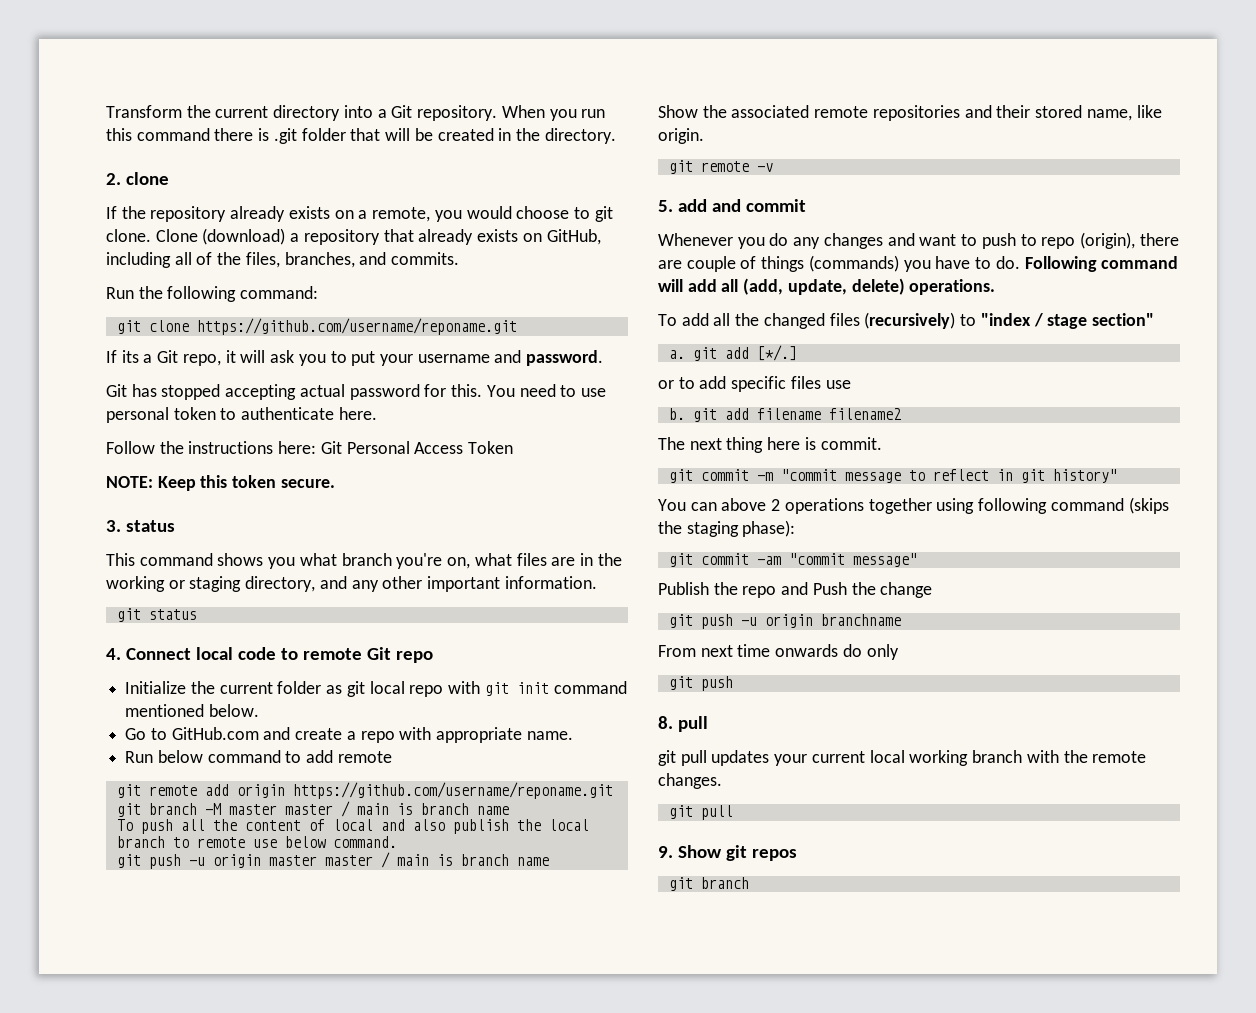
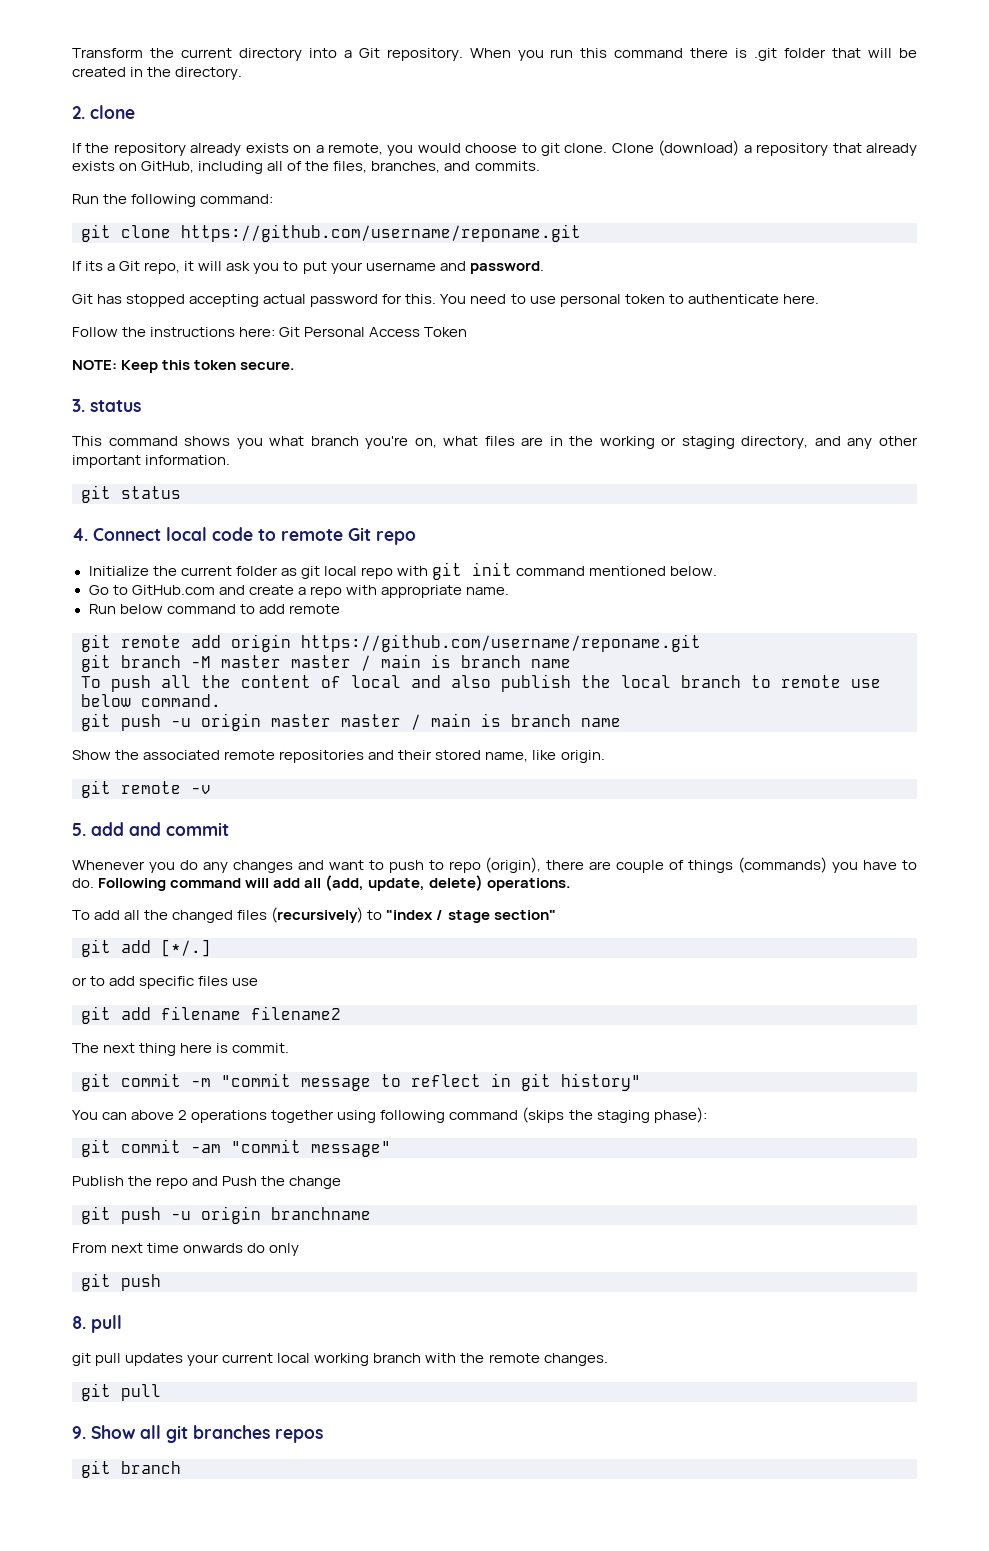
[668,350,685,359] a. -> (556, 915) none
[668,408,685,420] b. -> (259, 982) none
[725,845,747,861] git -> [140,1425,270,1443] all git branches

